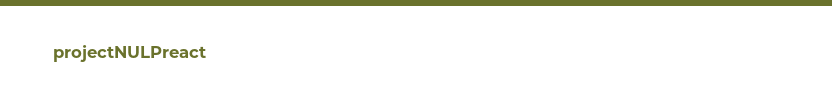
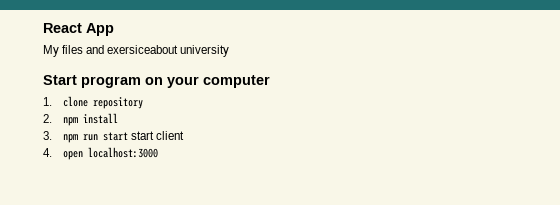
[53,45,206,62] projectNULPreact -> [43,23,114,36] [43,45,230,57] [43,75,270,88] [43,96,144,109] [43,113,119,126] [43,131,185,143] [43,147,159,160] React App // My files and exersiceabout university // Start program on your computer // 1. clone repository // 2. npm install // 3. npm run start start client // 4. open localhost:3000

